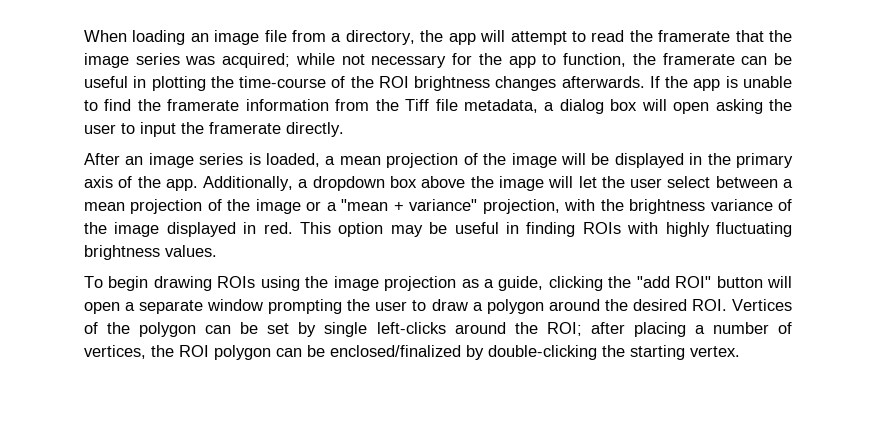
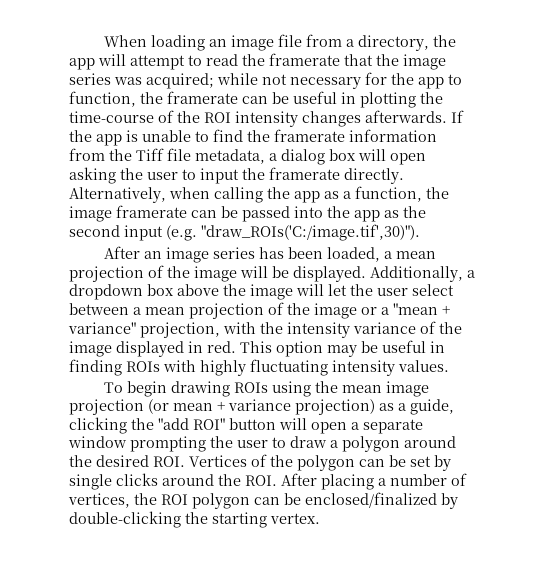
[414,76,491,91] brightness -> [235,111,298,127] intensity
(344, 129) none -> [69,186,449,203] [69,205,426,222] [69,224,420,241] Alternatively, when calling the app as a function, the image framerate can be passed into the app as the second input (e.g. "draw_ROIs('C:/image.tif',30)").
[248,153,261,165] is -> [259,247,324,259] has been
[614,153,793,168] [84,176,198,191] displayed in the primary axis of the app. -> [293,266,366,282] displayed.
[629,199,706,214] brightness -> [287,322,350,338] intensity
[84,245,160,260] brightness -> [332,360,395,376] intensity
(329, 282) none -> [342,385,383,393] mean
(457, 283) none -> [148,399,375,415] (or mean + variance projection)
[376,322,625,336] left-clicks around the ROI; after -> [116,473,317,486] clicks around the ROI. After

